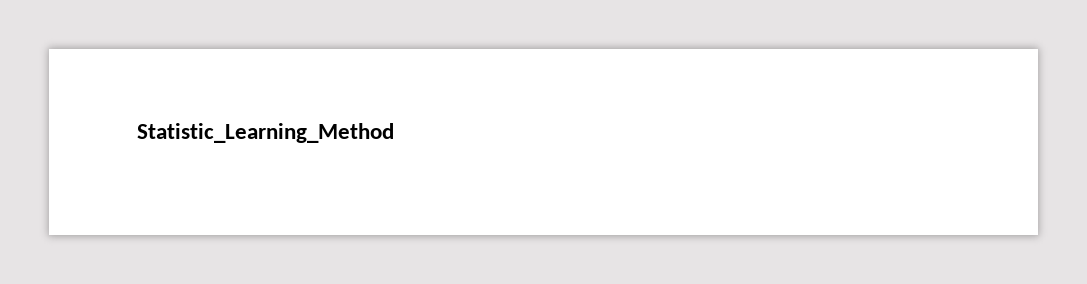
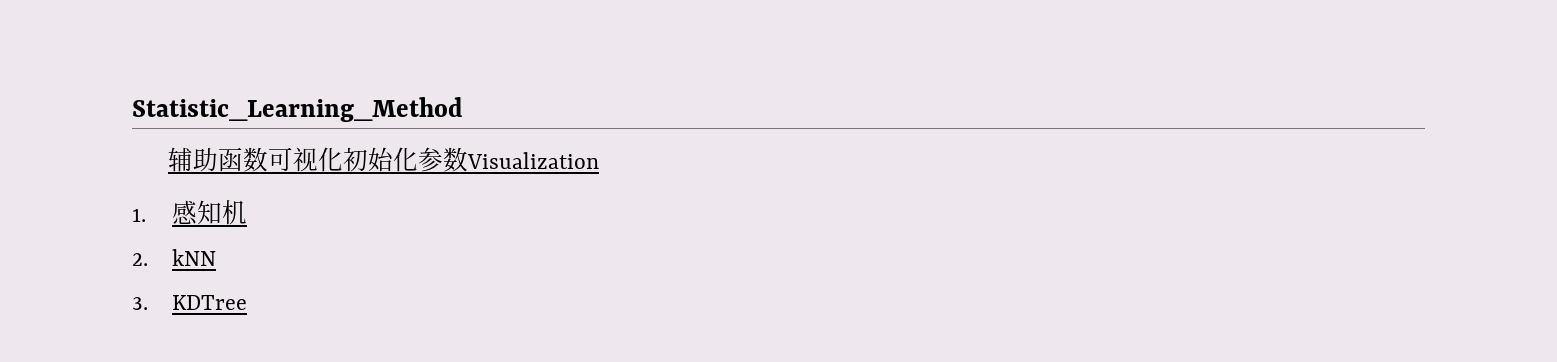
(394, 133) none -> [167,147,599,172] [132,200,247,225] [132,249,216,266] [132,295,247,310] // 辅助函数可视化初始化参数Visualization // 1.感知机 // 2. kNN // 3. KDTree

